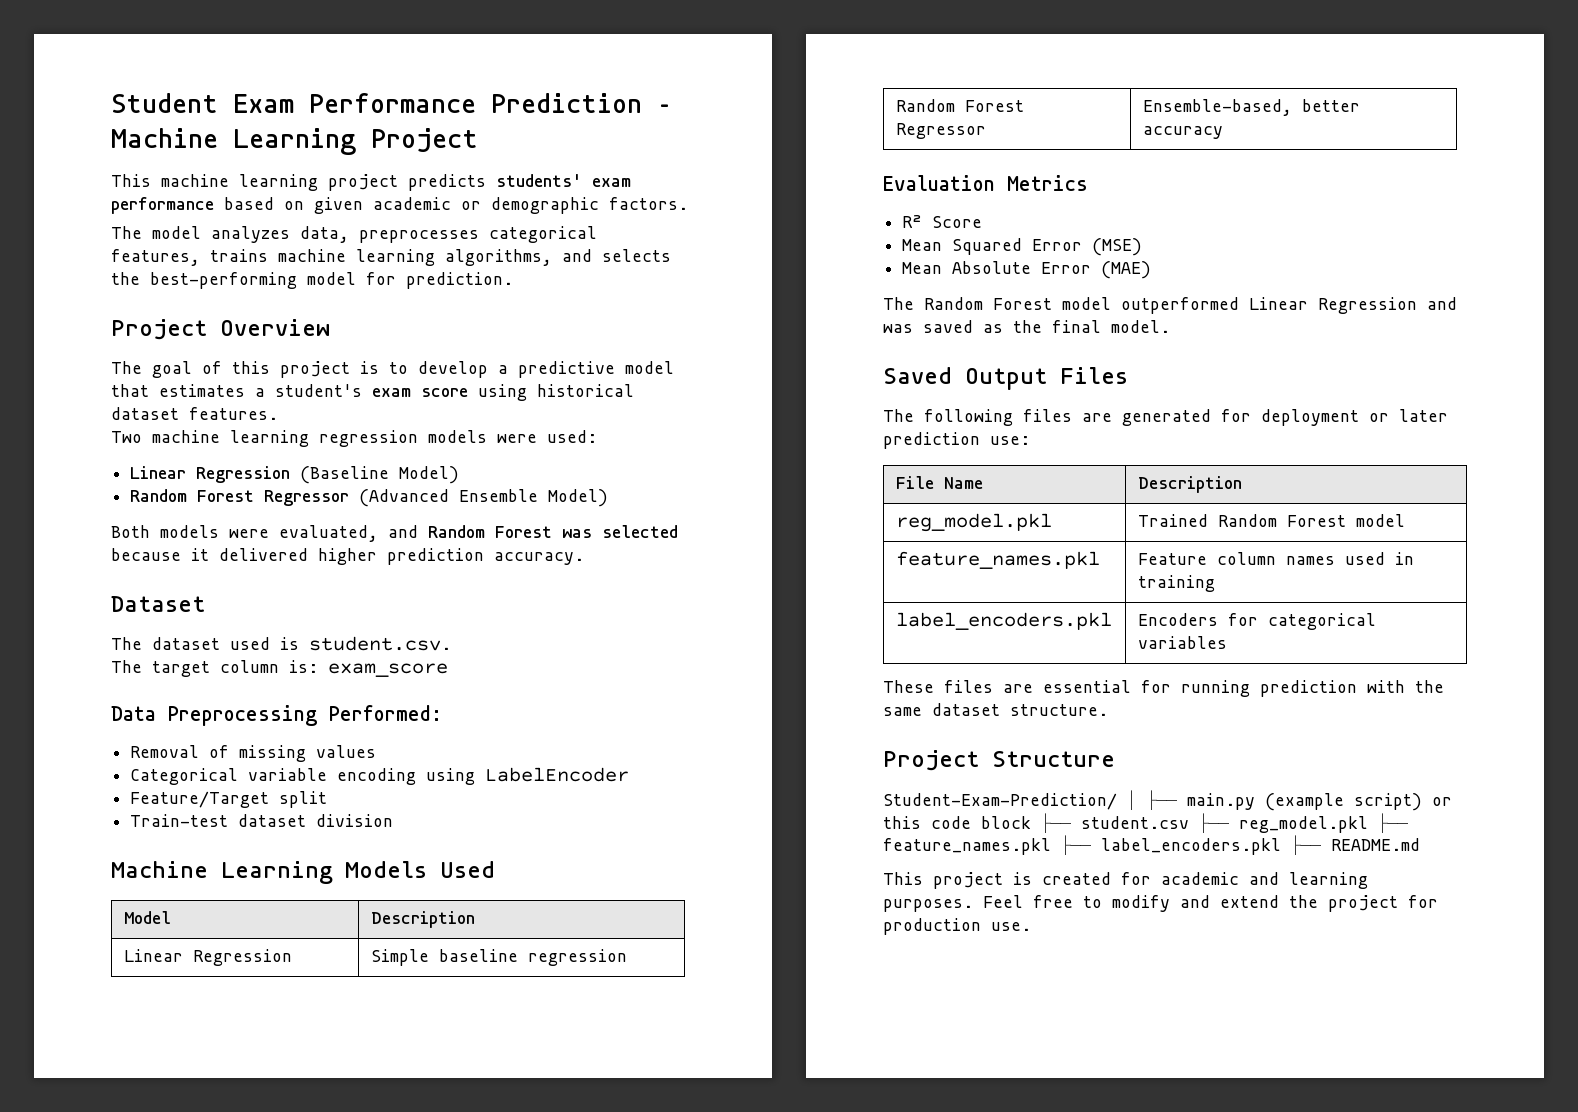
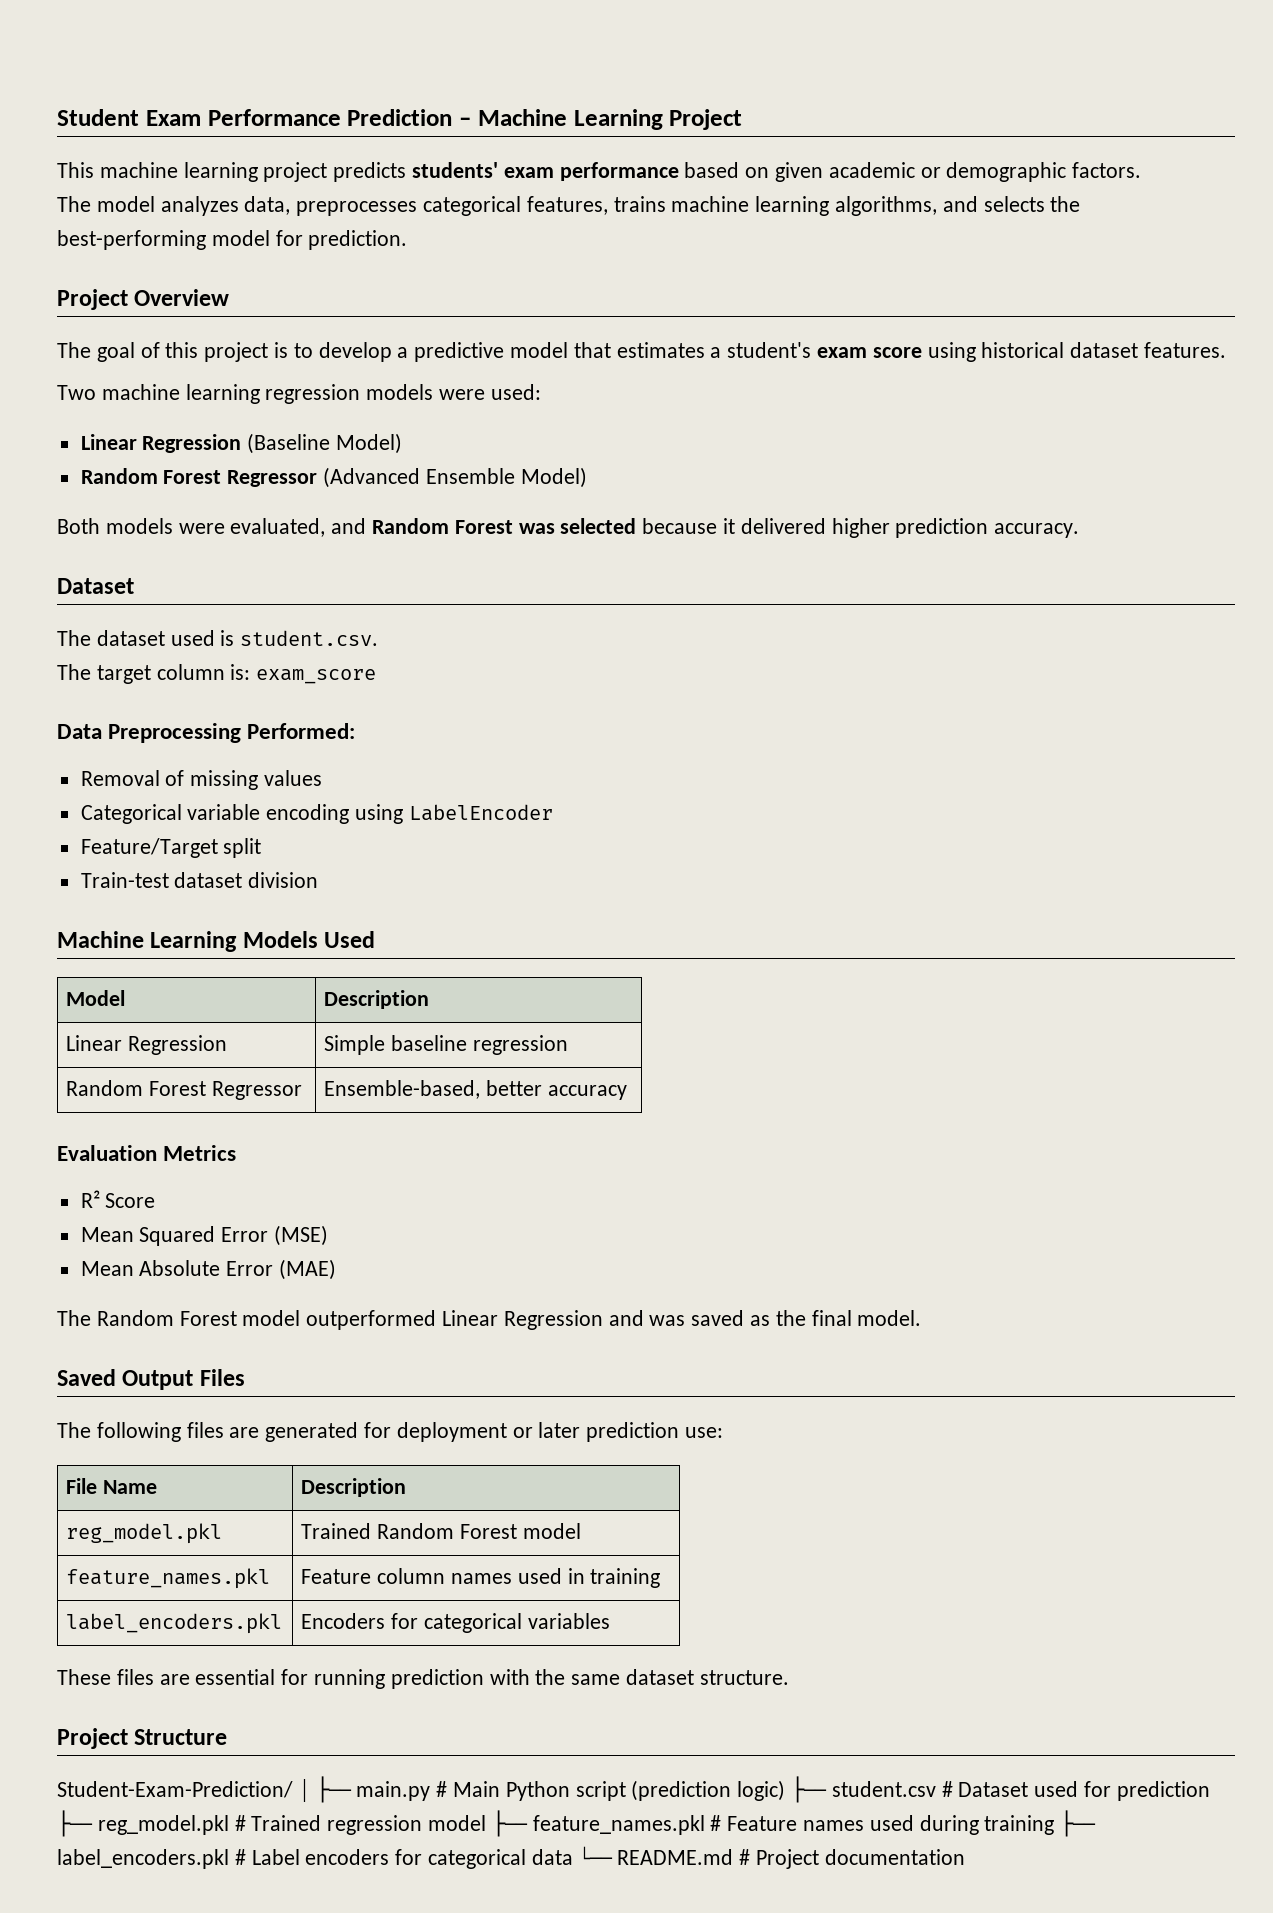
[1265,793,1452,811] [883,813,1408,833] [883,835,1420,855] [883,872,1368,889] [883,895,1438,912] [883,918,1031,935] (example script) or this code block ├── student.csv ├── reg_model.pkl ├── feature_names.pkl ├── label_encoders.pkl ├── README.md // This project is created for academic and learning purposes. Feel free to modify and extend the project for production use. -> [436,1776,1210,1803] [57,1810,1097,1837] [57,1846,965,1869] # Main Python script (prediction logic) ├── student.csv # Dataset used for prediction ├── reg_model.pkl # Trained regression model ├── feature_names.pkl # Feature names used during training ├── label_encoders.pkl # Label encoders for categorical data └── README.md # Project documentation

